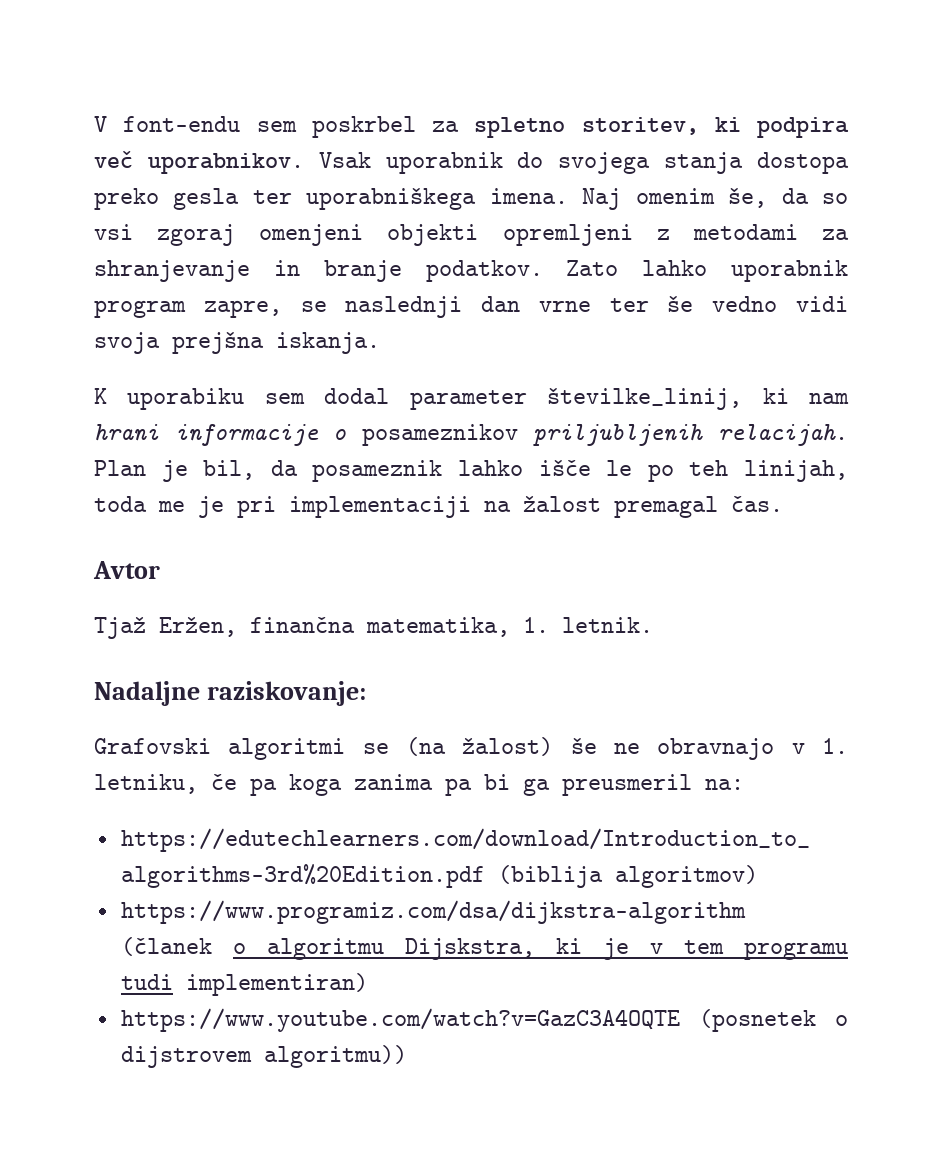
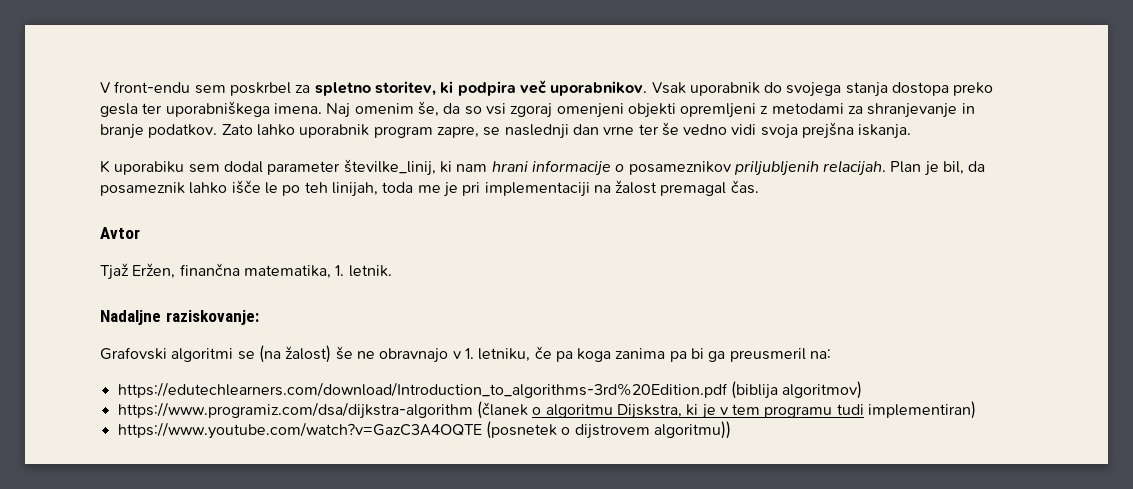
[123,116,241,132] font-endu -> [114,81,191,93] front-endu

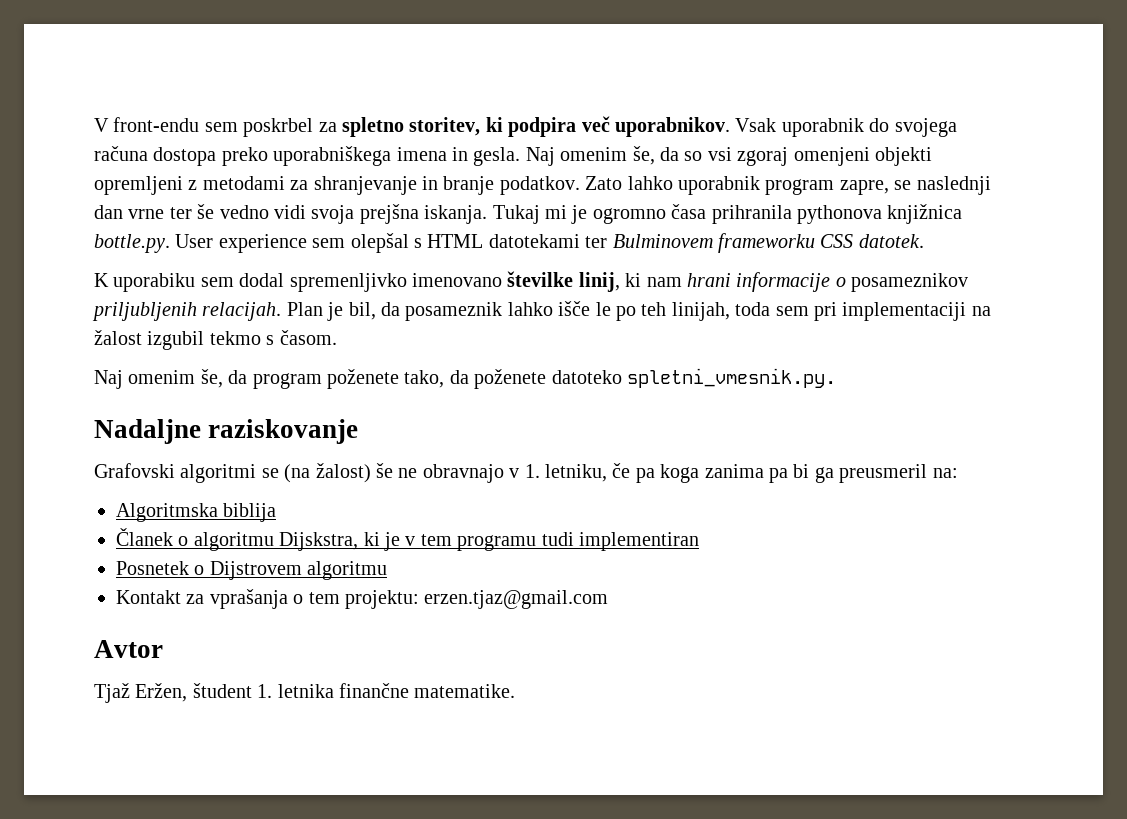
[845,82,888,97] stanja -> [94,146,148,161] računa
[100,101,322,117] gesla ter uporabniškega imena. -> [273,146,521,166] uporabniškega imena in gesla.
(912, 131) none -> [492,204,963,224] [94,233,924,253] Tukaj mi je ogromno časa prihranila pythonova knjižnica bottle.py. User experience sem olepšal s HTML datotekami ter Bulminovem frameworku CSS datotek.
[267,159,436,176] parameter številke_linij, -> [289,271,620,292] spremenljivko imenovano številke linij,
[417,182,458,197] me je -> [775,306,809,316] sem
[660,180,759,196] [100,227,140,239] [100,263,392,280] premagal čas. // Avtor // Tjaž Eržen, finančna matematika, 1. letnik. -> [147,330,337,350] [94,368,836,389] izgubil tekmo s časom. // Naj omenim še, da program poženete tako, da poženete datoteko spletni_vmesnik.py.
[165,310,259,325] raziskovanje: -> [208,419,359,444] raziskovanje
[117,381,863,399] [117,401,528,419] https://edutechlearners.com/download/Introduction_to_algorithms-3rd%20Edition.pdf (biblija algoritmov) // https://www.programiz.com/dsa/dijkstra-algorithm (članek -> [116,503,277,522] [116,528,173,546] Algoritmska biblija // Članek
[868,401,977,419] [117,421,731,439] implementiran) // https://www.youtube.com/watch?v=GazC3A4OQTE (posnetek o dijstrovem algoritmu)) -> [578,532,699,551] [116,561,388,580] [116,589,609,609] [94,640,163,658] [94,683,516,703] implementiran // Posnetek o Dijstrovem algoritmu // Kontakt za vprašanja o tem projektu: erzen.tjaz@gmail.com // Avtor // Tjaž Eržen, študent 1. letnika finančne matematike.

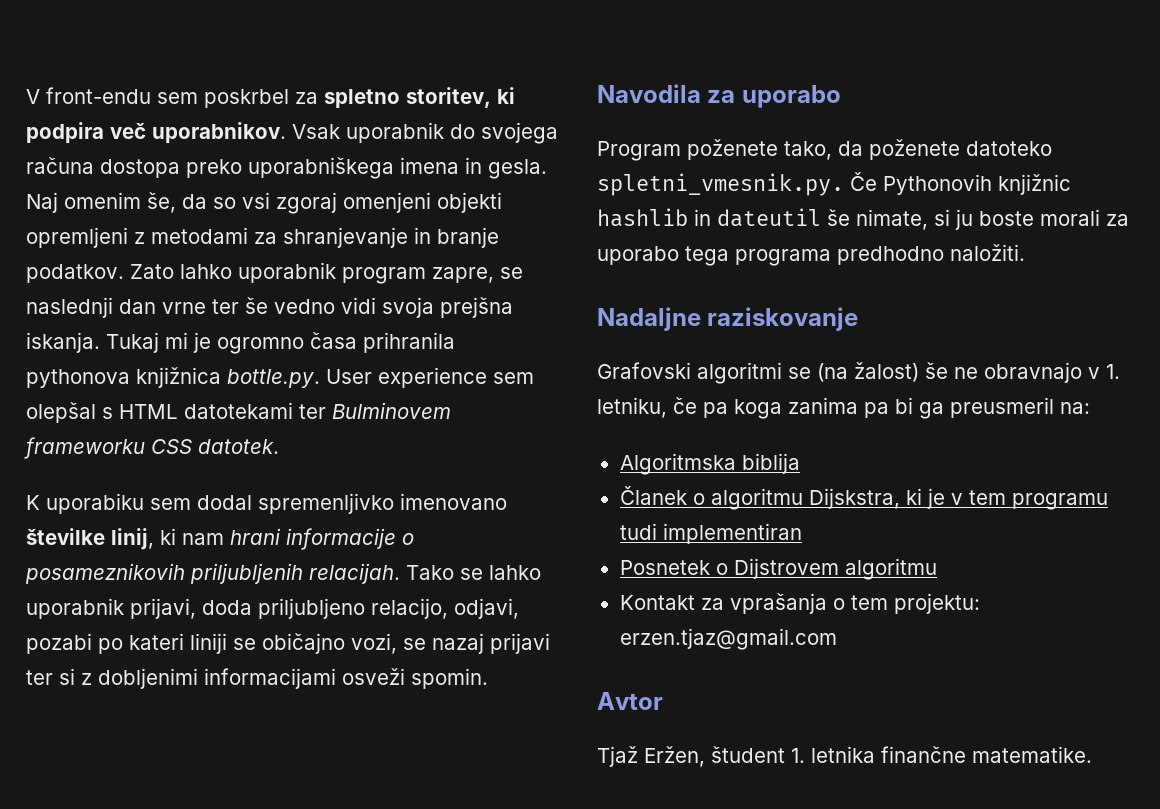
[851,273,969,292] posameznikov -> [25,563,185,584] posameznikovih
[286,301,991,321] [94,330,337,350] [94,369,322,389] Plan je bil, da posameznik lahko išče le po teh linijah, toda sem pri implementaciji na žalost izgubil tekmo s časom. // Naj omenim še, da program -> [406,565,541,580] [26,598,519,619] [26,633,550,654] [26,668,488,689] [597,84,841,108] [597,141,681,161] Tako se lahko uporabnik prijavi, doda priljubljeno relacijo, odjavi, pozabi po kateri liniji se običajno vozi, se nazaj prijavi ter si z dobljenimi informacijami osveži spomin. // Navodila za uporabo // Program
(836, 378) none -> [850,172,1071,195] [597,208,1129,230] [597,244,1025,266] Če Pythonovih knjižnic hashlib in dateutil še nimate, si ju boste morali za uporabo tega programa predhodno naložiti.

